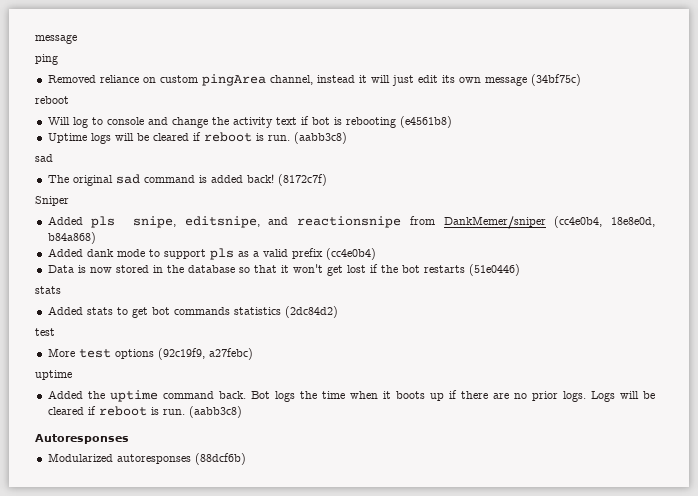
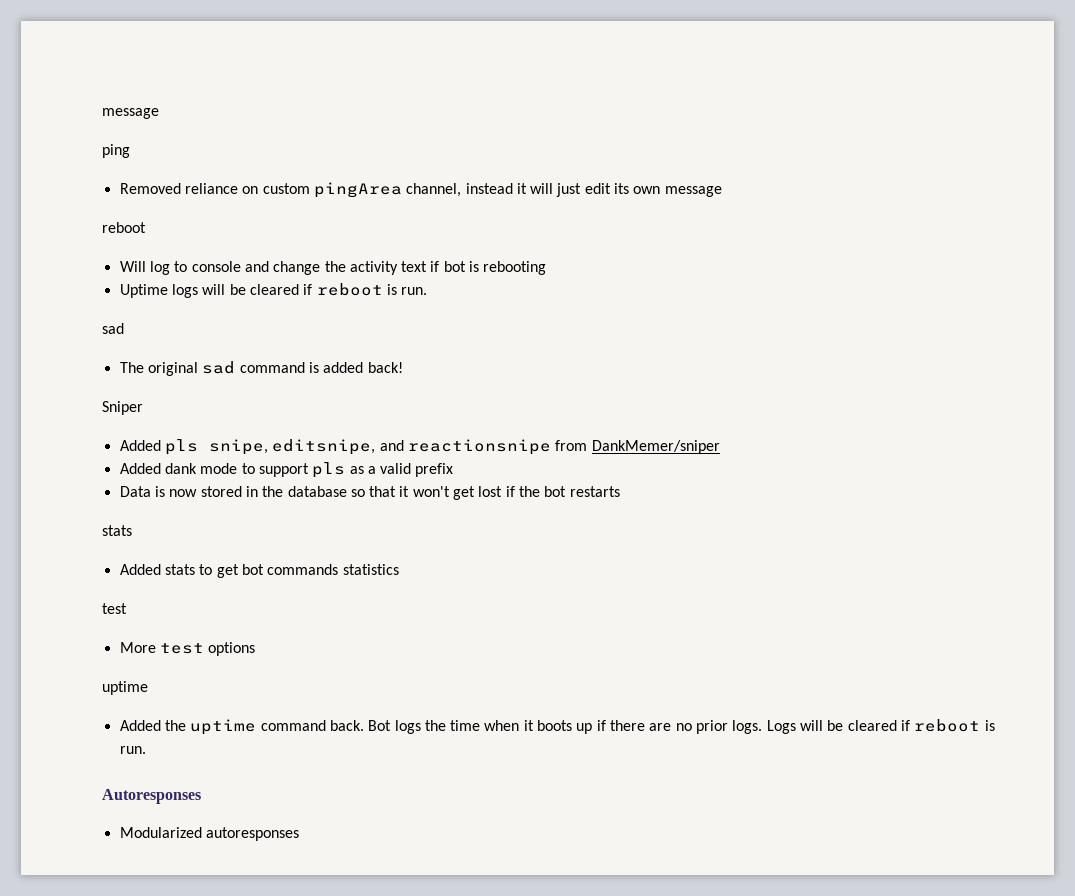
[530,74,581,86] (34bf75c) -> (722, 191) none
[399,116,452,128] (e4561b8) -> (547, 268) none
[293,132,347,144] (aabb3c8) -> (428, 291) none
[277,174,327,186] (8172c7f) -> (403, 367) none
[554,216,656,228] [47,232,96,244] (cc4e0b4, 18e8e0d, b84a868) -> (720, 447) none
[325,248,376,260] (cc4e0b4) -> (454, 470) none
[468,264,520,276] (51e0446) -> (620, 491) none
[284,306,338,318] (2dc84d2) -> (399, 569) none
[157,348,253,360] (92c19f9, a27febc) -> (256, 649) none
[188,406,242,418] (aabb3c8) -> (146, 750) none
[194,453,246,465] (88dcf6b) -> (299, 834) none

